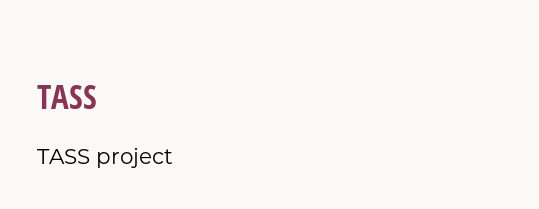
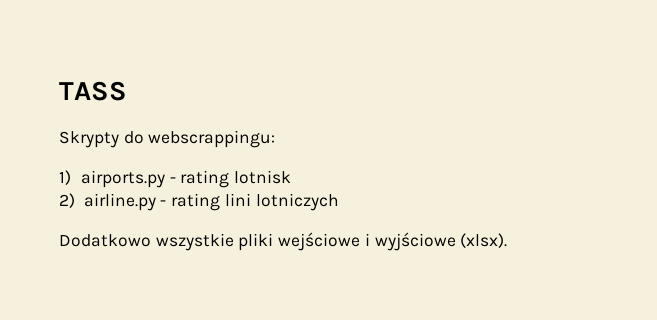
[37,148,173,168] TASS project -> [59,130,276,148] [59,170,292,188] [59,193,339,211] [59,232,508,251] Skrypty do webscrappingu: // 1) airports.py - rating lotnisk // 2) airline.py - rating lini lotniczych // Dodatkowo wszystkie pliki wejściowe i wyjściowe (xlsx).

